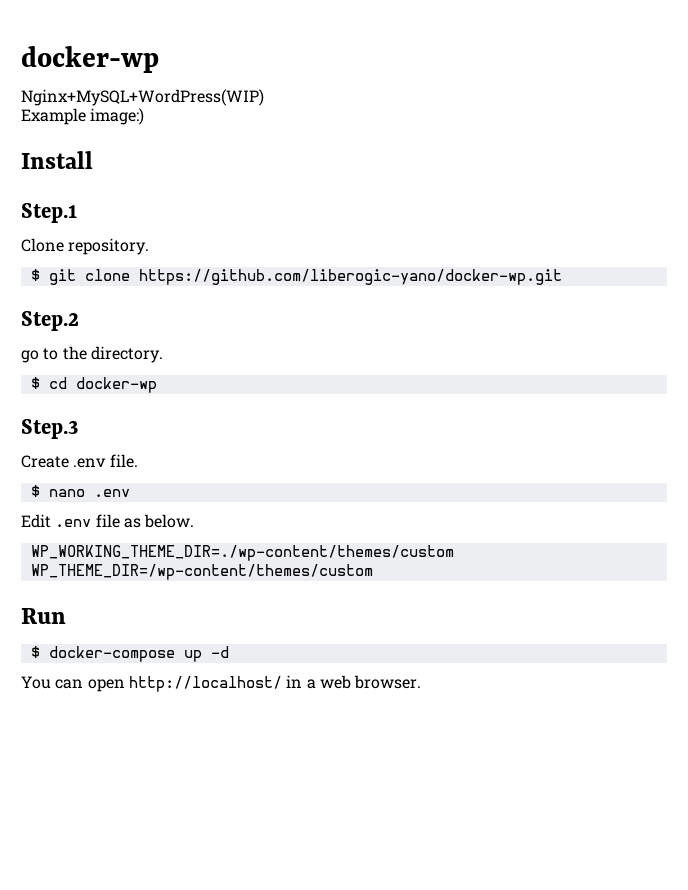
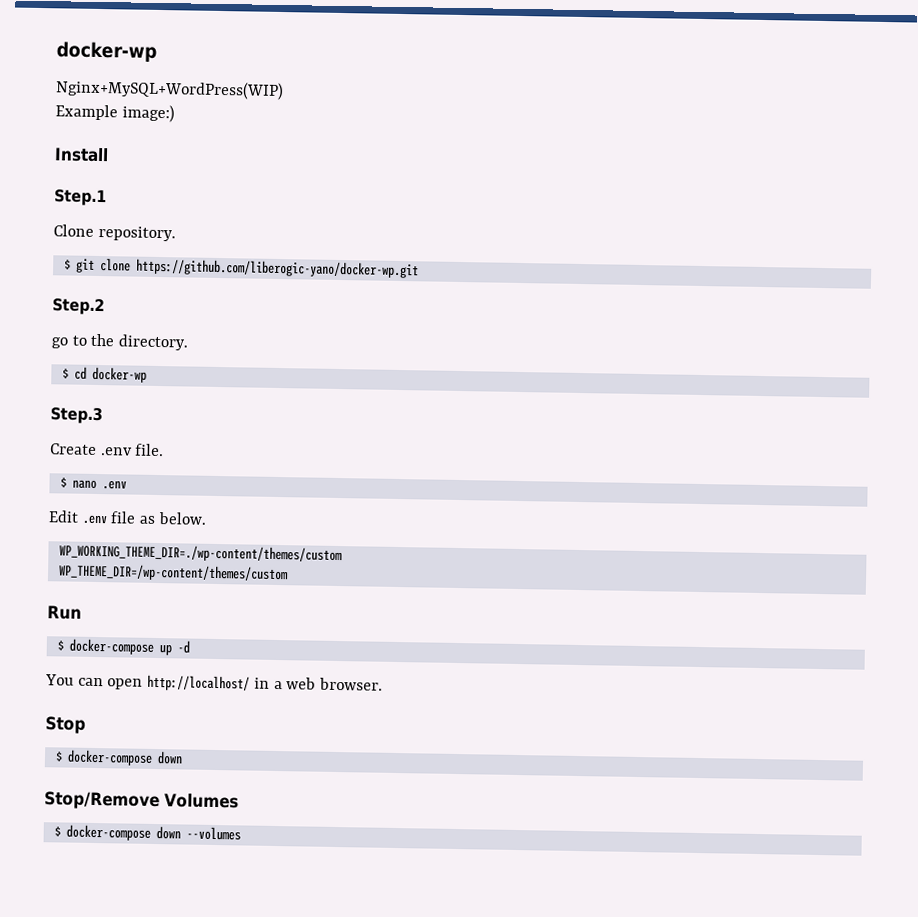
(422, 682) none -> [45,716,86,734] [54,749,183,766] [44,791,239,811] [53,824,241,841] // Stop // $ docker-compose down // Stop/Remove Volumes // $ docker-compose down --volumes

